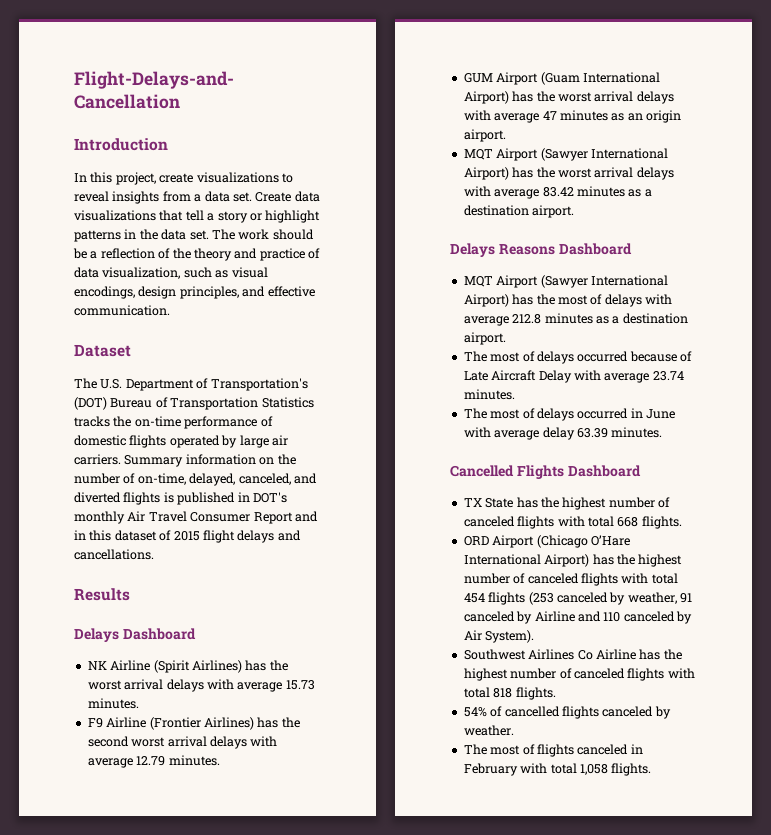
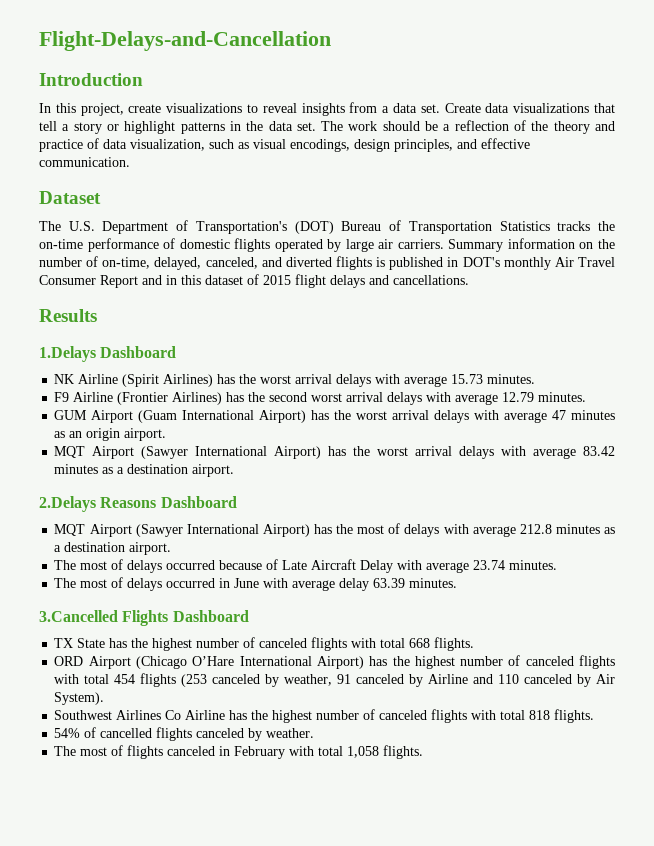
[74,628,119,642] Delays -> [39,346,96,362] 1.Delays
[450,243,495,257] Delays -> [39,496,96,512] 2.Delays
[450,465,514,477] Cancelled -> [39,610,118,622] 3.Cancelled

